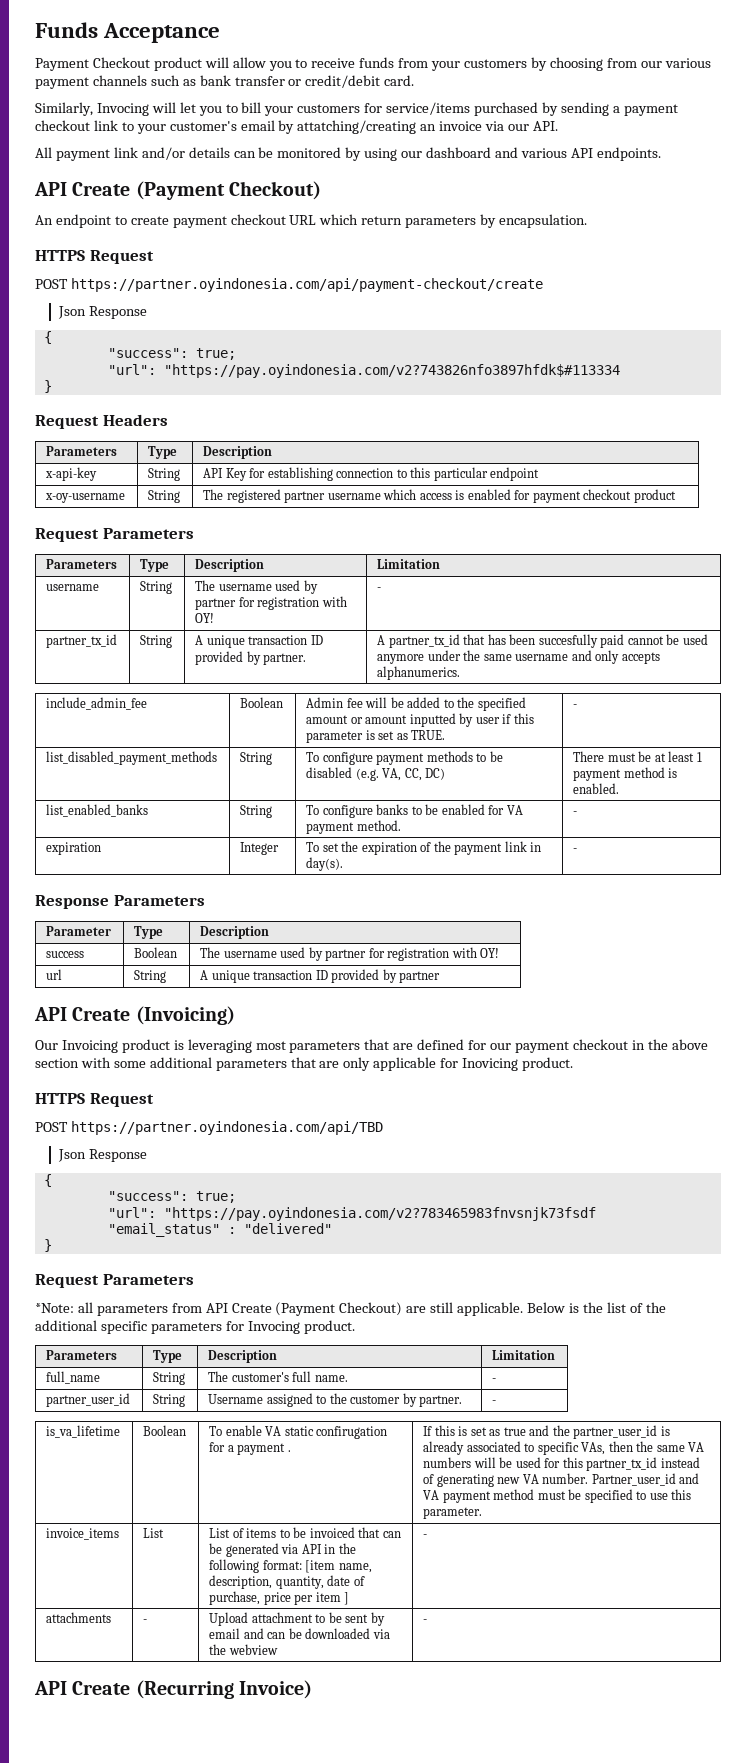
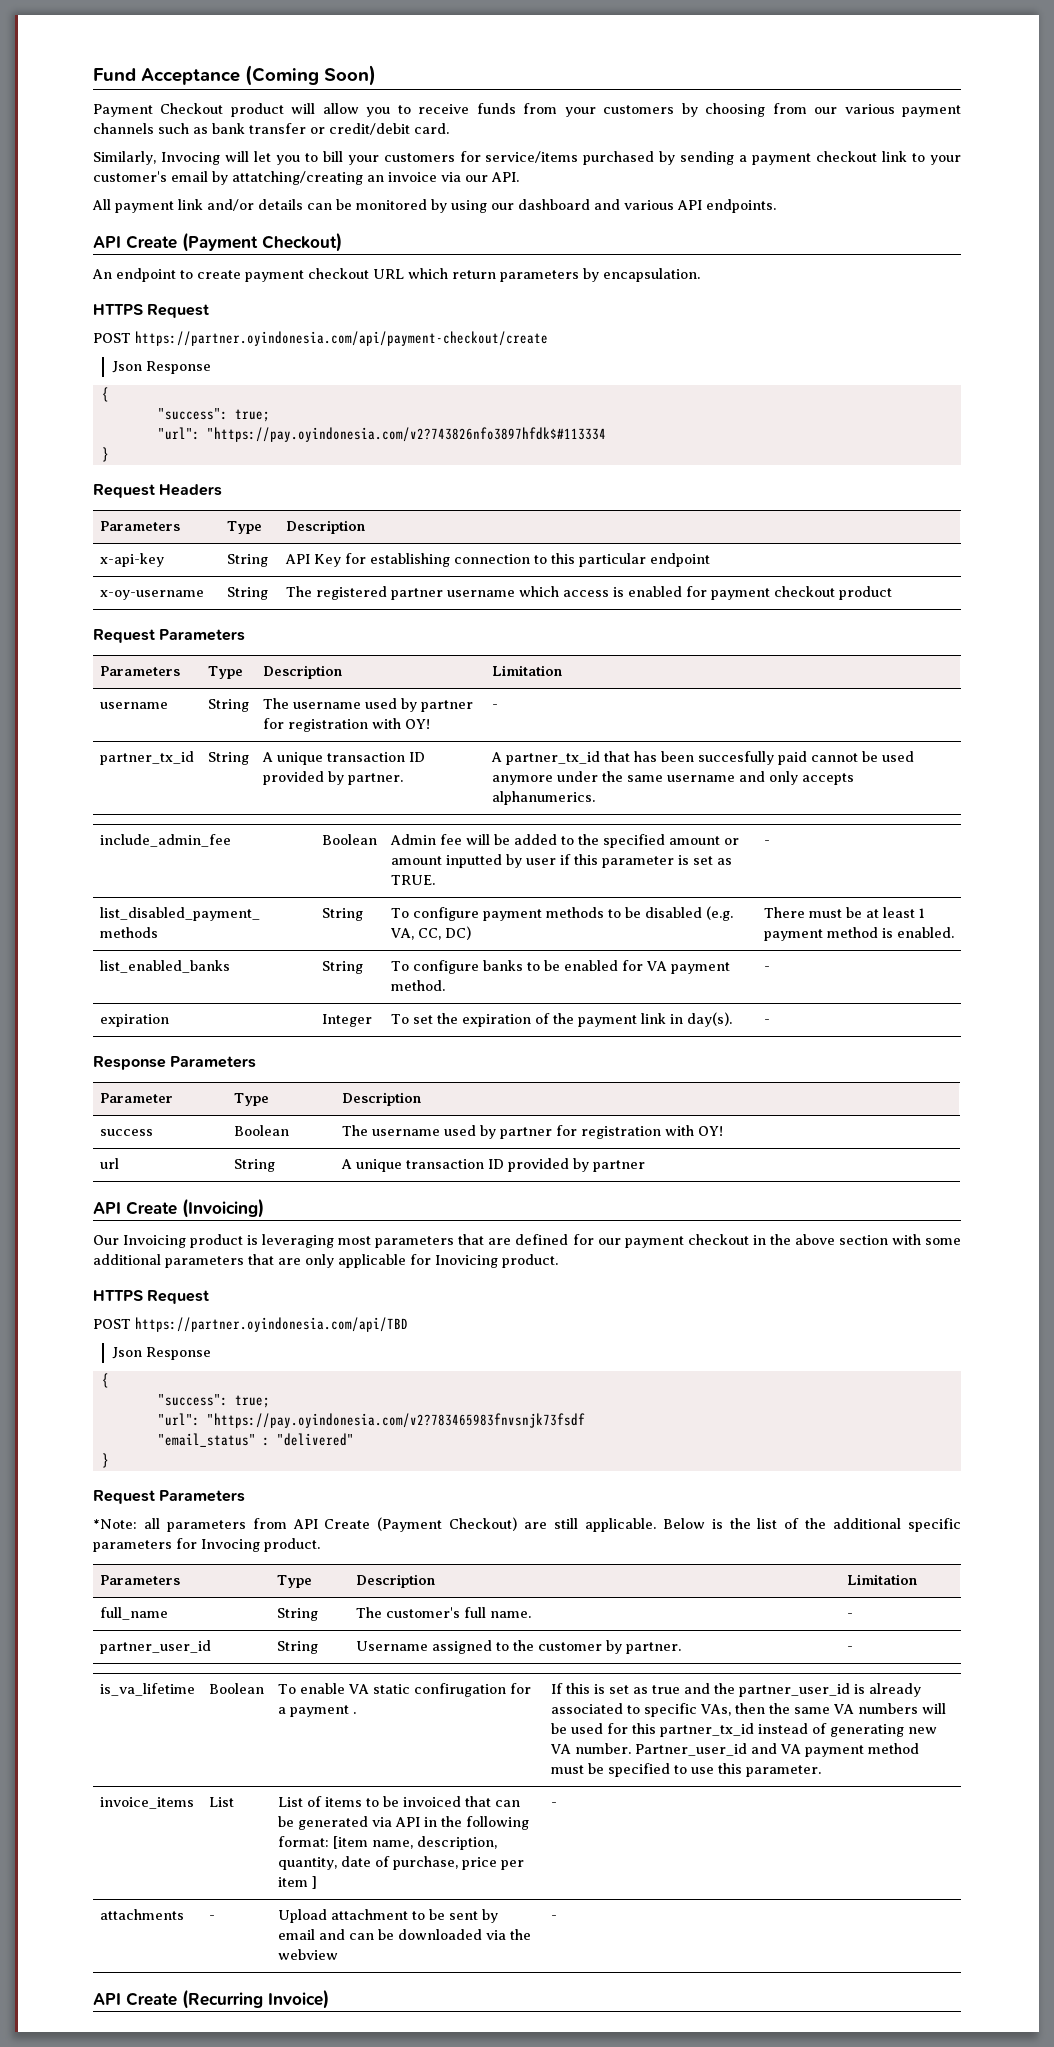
[35,22,98,38] Funds -> [93,68,136,81] Fund
(221, 33) none -> [245,65,376,86] (Coming Soon)

